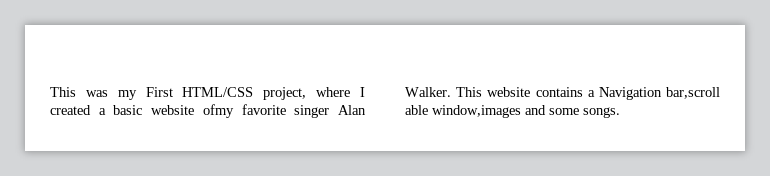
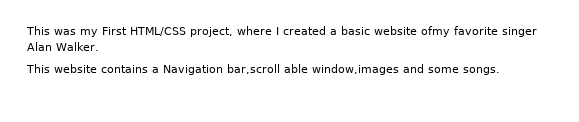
(451, 92) none -> (99, 46) //

